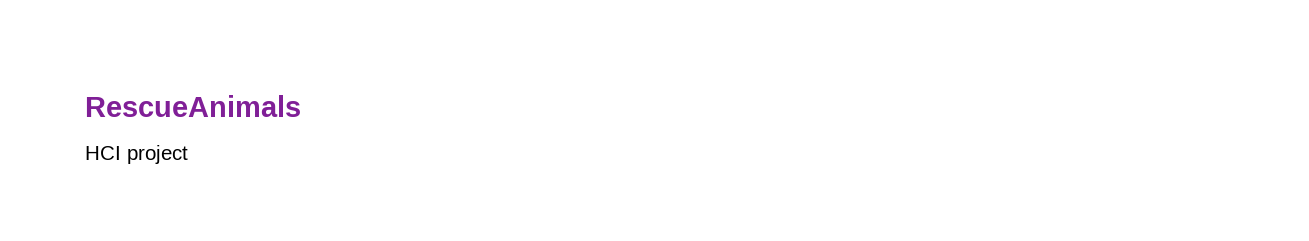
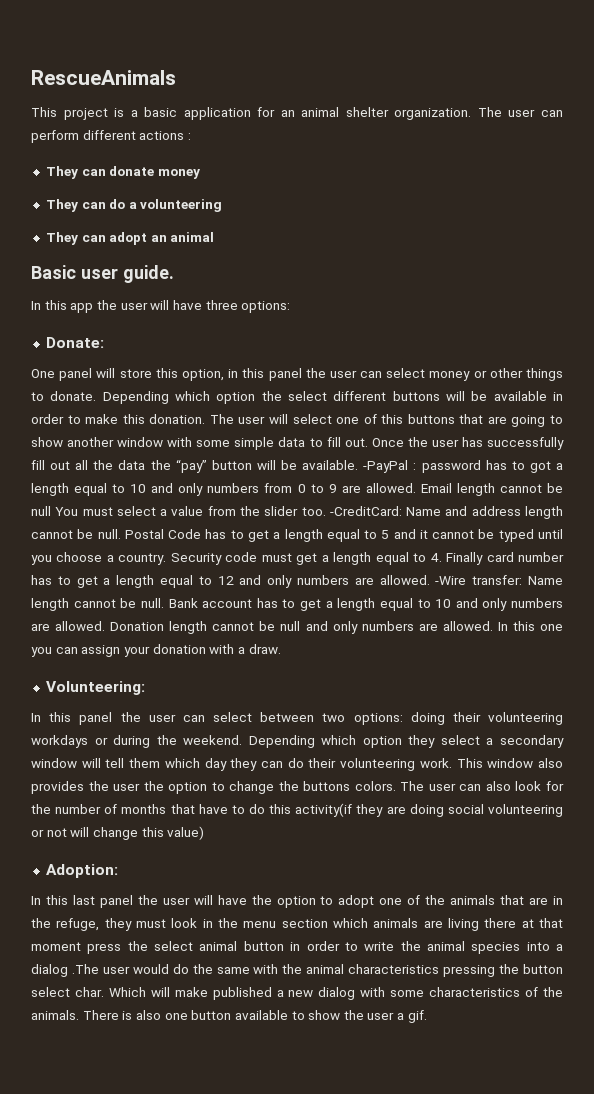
[85,145,188,164] HCI project -> [31,107,564,120] [31,130,191,143] [45,166,200,179] [45,199,223,212] [45,232,215,245] [31,265,174,283] [31,300,291,313] [45,337,104,348] [31,368,563,381] [31,391,563,404] [31,414,563,427] [31,437,564,450] [31,459,564,473] [31,483,563,496] [31,506,563,519] [31,529,563,542] [31,552,564,565] [31,575,564,588] [31,598,563,611] [31,621,563,634] [31,644,281,657] [45,681,145,695] [31,712,563,725] [31,735,564,748] [31,758,564,771] [31,781,565,794] [31,803,564,817] [31,826,205,840] [45,864,118,878] [31,895,564,908] [31,918,563,931] [31,941,563,954] [31,964,563,977] [31,987,563,1000] [31,1010,427,1023] This project is a basic application for an animal shelter organization. The user can perform different actions : // They can donate money // They can do a volunteering // They can adopt an animal // Basic user guide. // In this app the user will have three options: // Donate: // One panel will store this option, in this panel the user can select money or other things to donate. Depending which option the select different buttons will be available in order to make this donation. The user will select one of this buttons that are going to show another window with some simple data to fill out. Once the user has successfully fill out all the data the “pay” button will be available. -PayPal : password has to got a length equal to 10 and only numbers from 0 to 9 are allowed. Email length cannot be null You must select a value from the slider too. -CreditCard: Name and address length cannot be null. Postal Code has to get a length equal to 5 and it cannot be typed until you choose a country. Security code must get a length equal to 4. Finally card number has to get a length equal to 12 and only numbers are allowed. -Wire transfer: Name length cannot be null. Bank account has to get a length equal to 10 and only numbers are allowed. Donation length cannot be null and only numbers are allowed. In this one you can assign your donation with a draw. // Volunteering: // In this panel the user can select between two options: doing their volunteering workdays or during the weekend. Depending which option they select a secondary window will tell them which day they can do their volunteering work. This window also provides the user the option to change the buttons colors. The user can also look for the number of months that have to do this activity(if they are doing social volunteering or not will change this value) // Adoption: // In this last panel the user will have the option to adopt one of the animals that are in the refuge, they must look in the menu section which animals are living there at that moment press the select animal button in order to write the animal species into a dialog .The user would do the same with the animal characteristics pressing the button select char. Which will make published a new dialog with some characteristics of the animals. There is also one button available to show the user a gif.

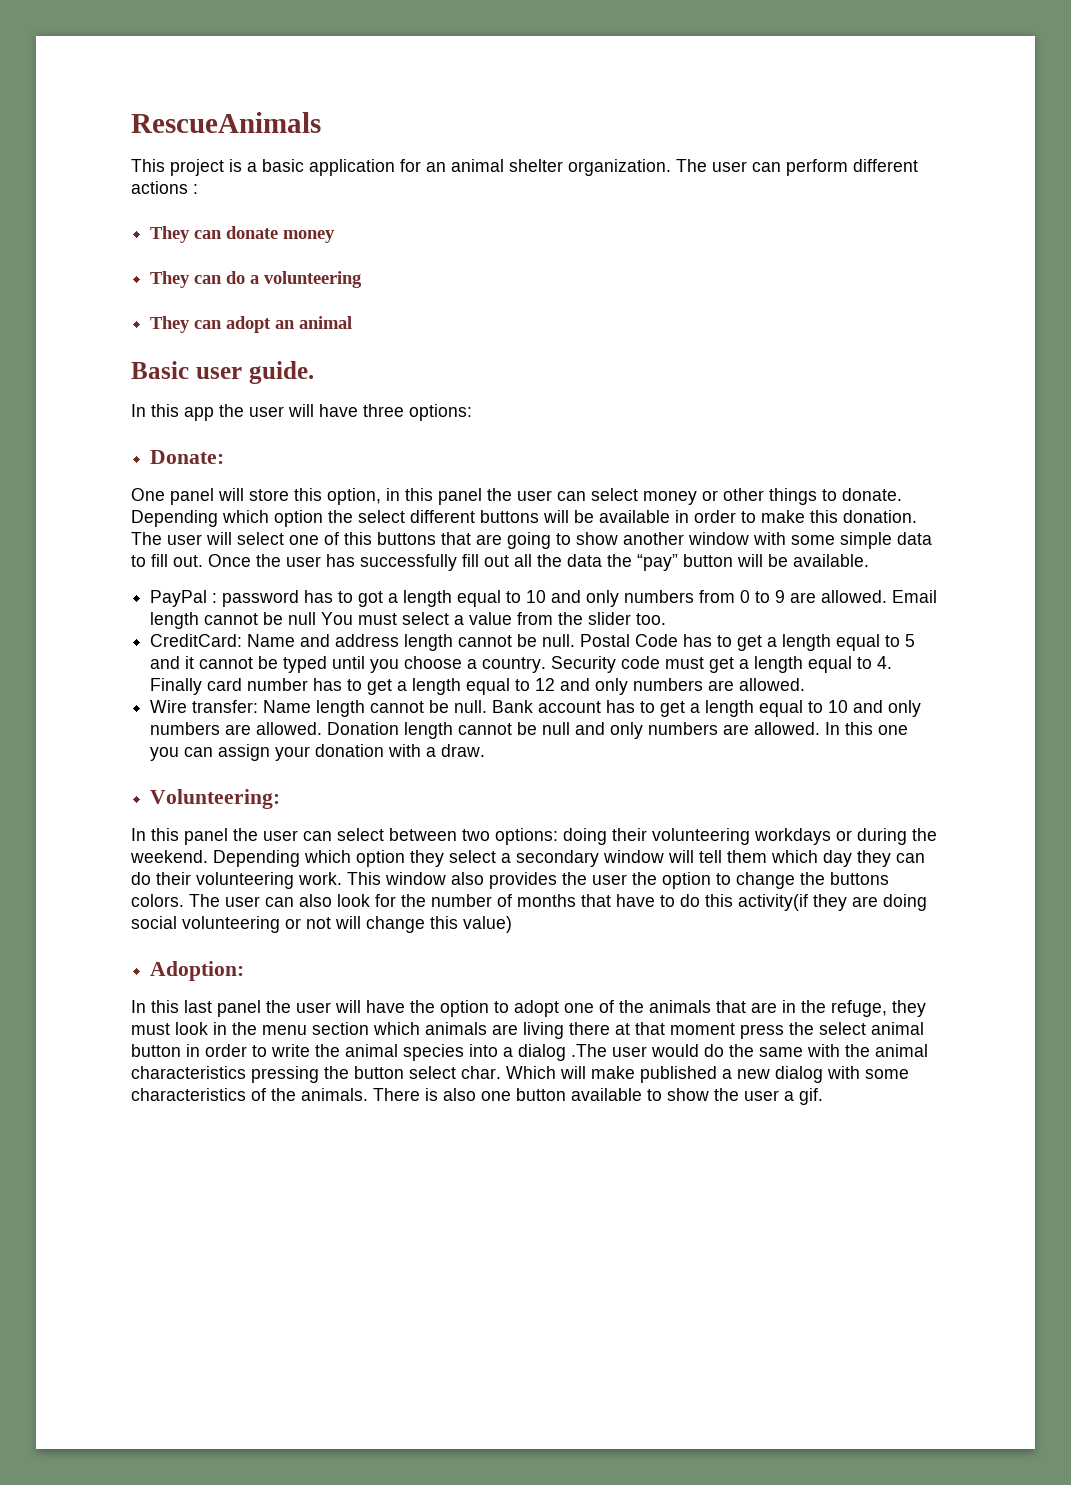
[363,460,409,473] -PayPal -> [150,590,208,607] // PayPal
[329,506,402,516] -CreditCard: -> [150,634,243,647] // CreditCard:
[435,576,467,585] -Wire -> [150,700,188,713] // Wire

